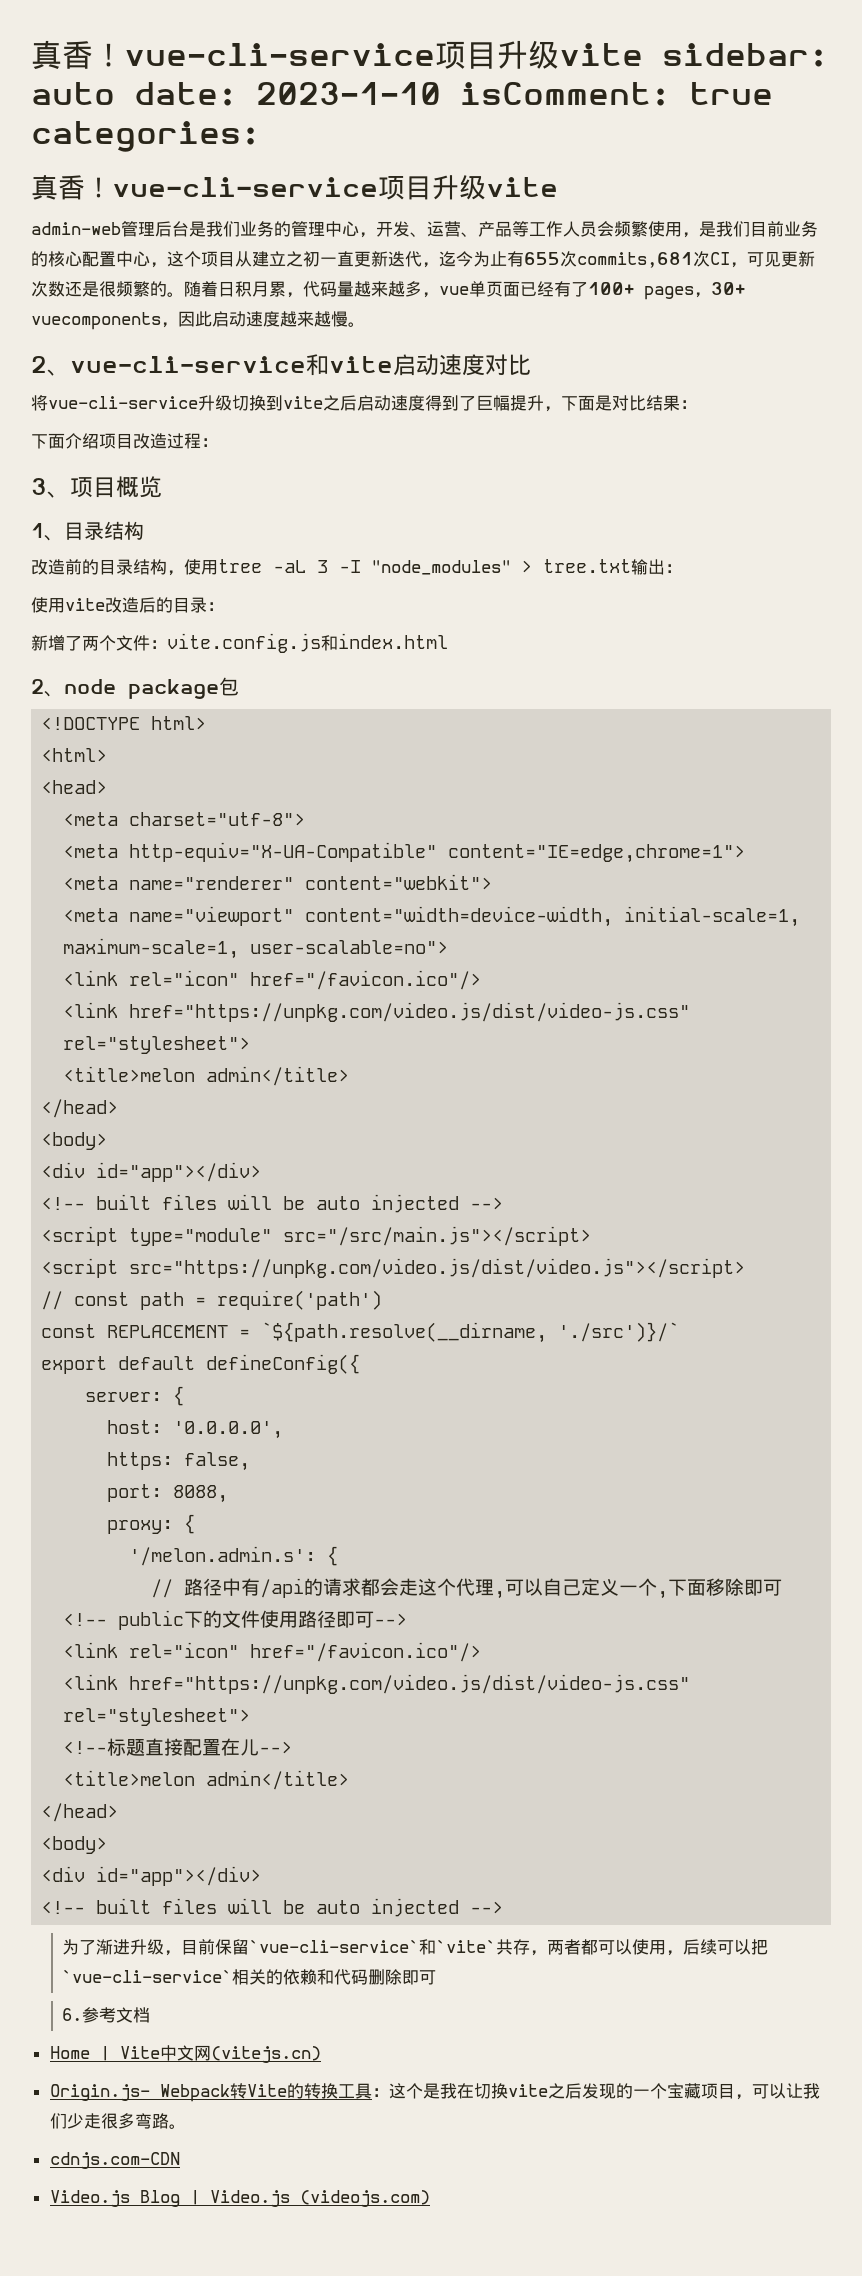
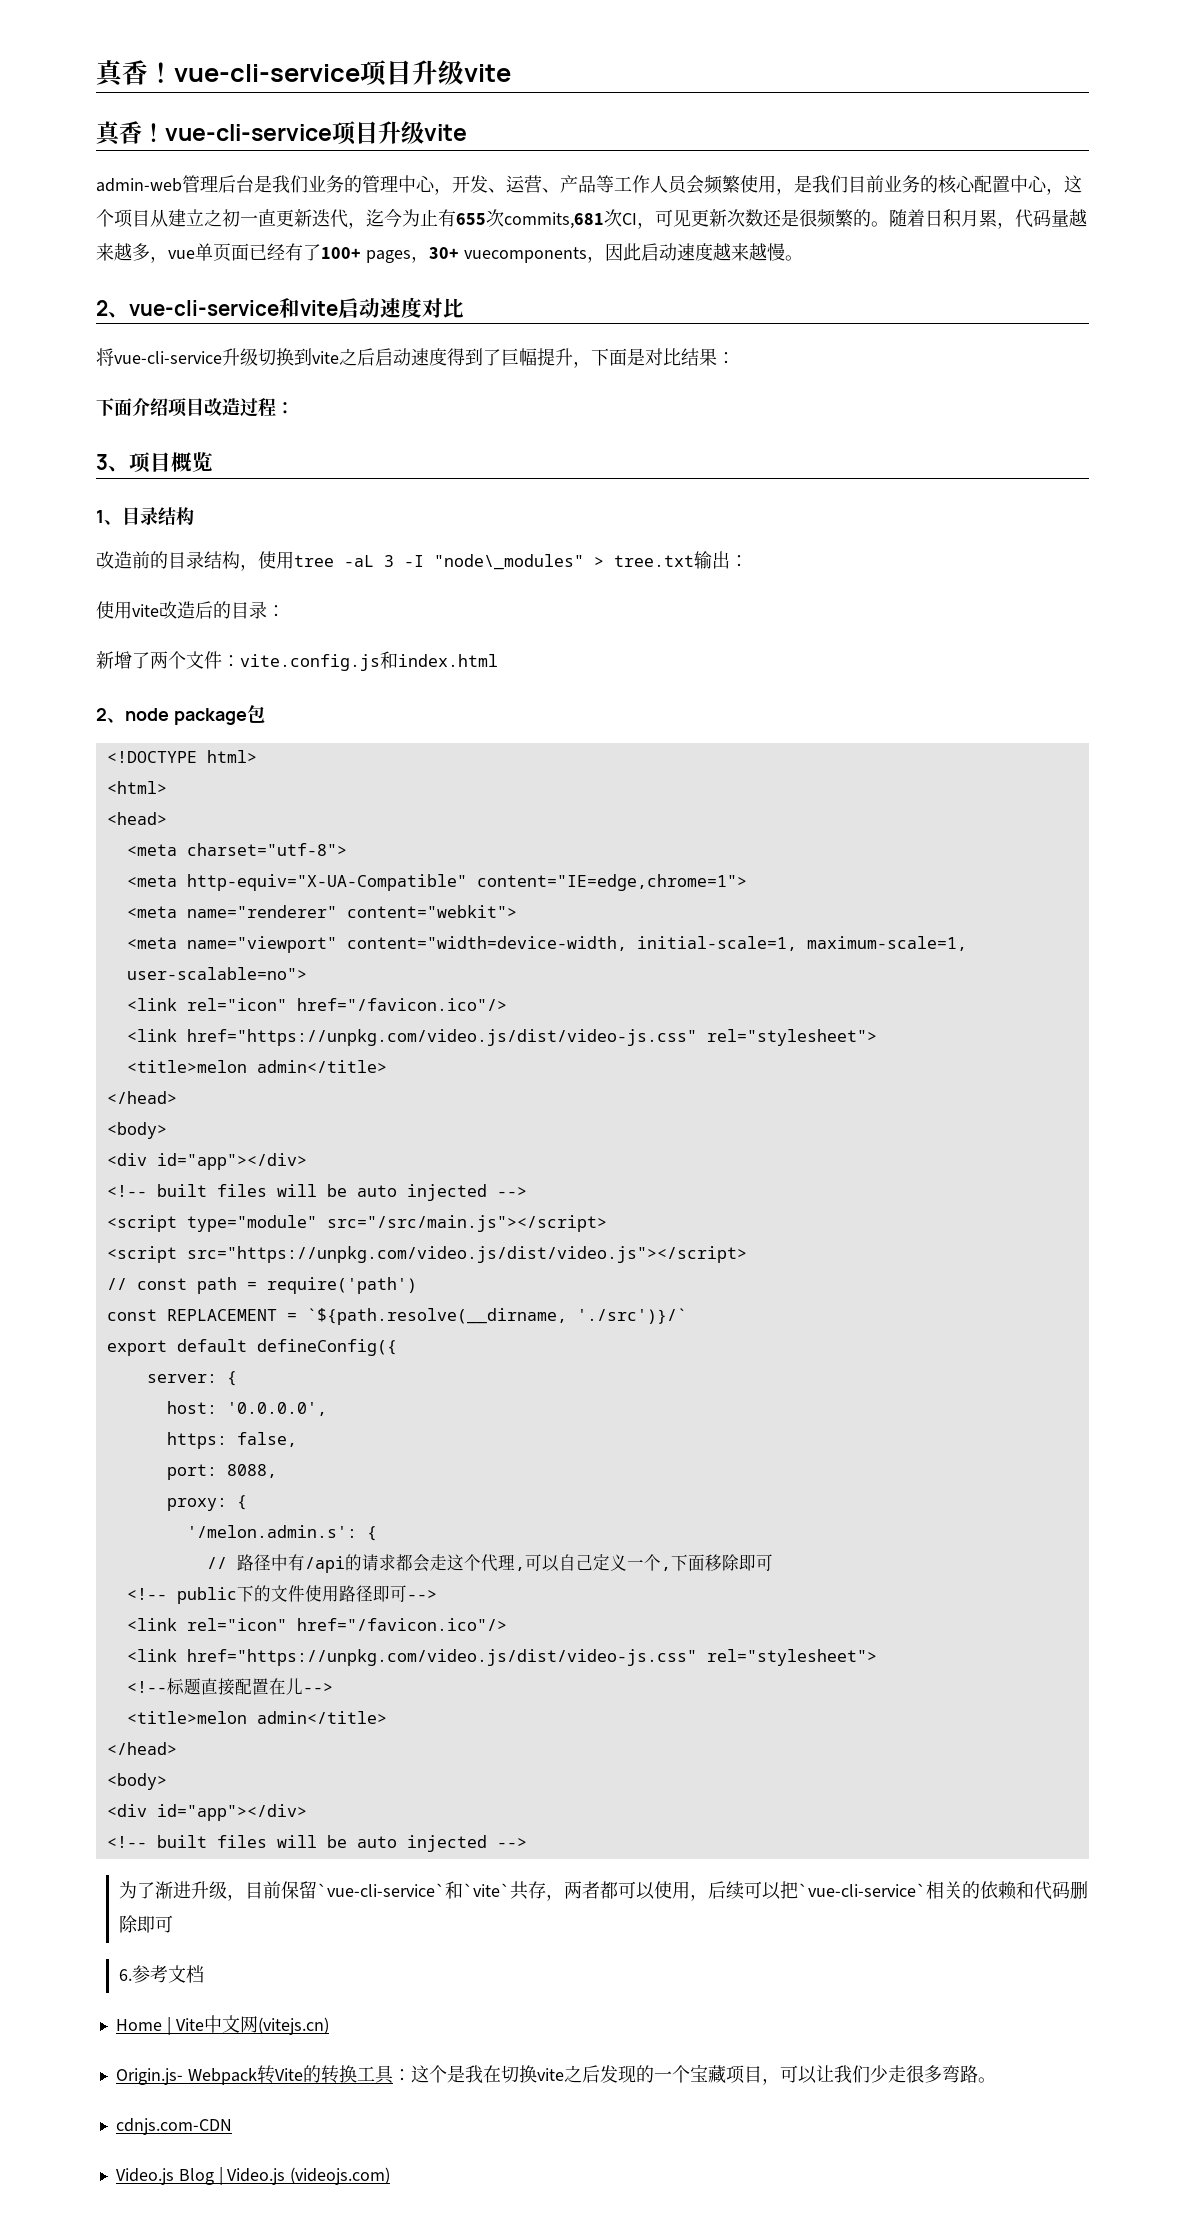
[31,40,828,70] [31,82,773,106] [31,121,260,152] 真香！vue-cli-service项目升级vite sidebar: auto date: 2023-1-10 isComment: true categories: -> [96,60,511,87] 真香！vue-cli-service项目升级vite
[371,560,511,575] "node_modules" -> [434,554,584,570] "node\_modules"

